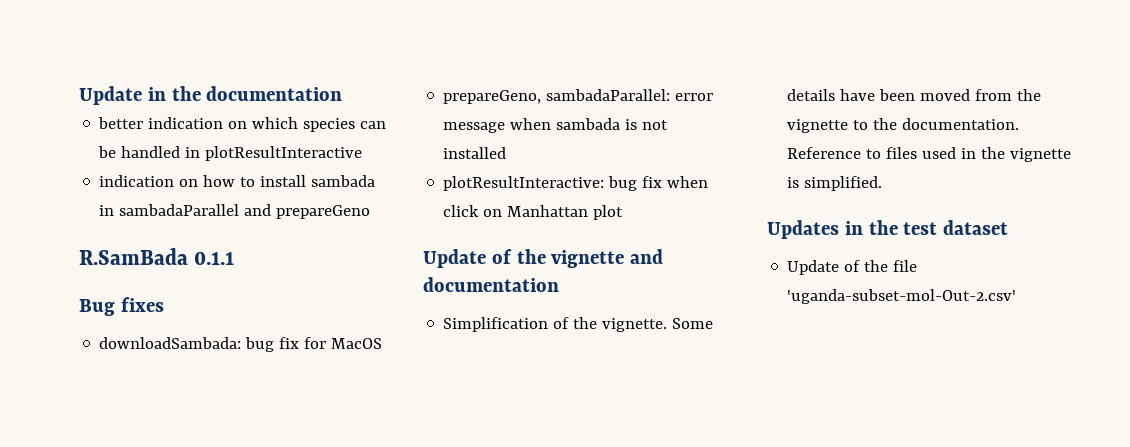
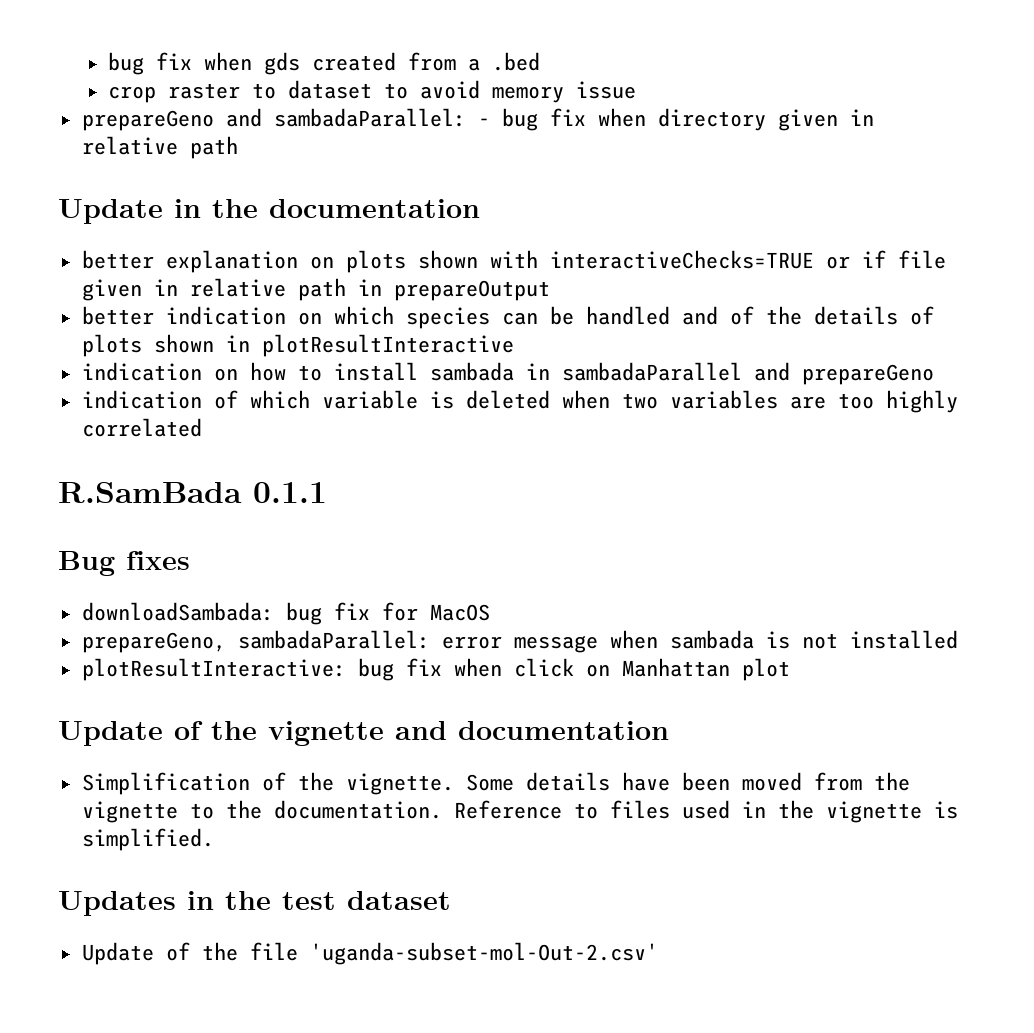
[79,86,343,105] Update in the documentation -> [108,52,541,75] [108,80,637,103] [81,108,874,131] [81,136,238,159] [58,199,480,224] [81,250,946,273] [81,278,550,301] bug fix when gds created from a .bed // crop raster to dataset to avoid memory issue // prepareGeno and sambadaParallel: - bug fix when directory given in relative path // Update in the documentation // better explanation on plots shown with interactiveChecks=TRUE or if file given in relative path in prepareOutput
(181, 152) none -> [681,306,934,325] [81,334,214,357] and of the details of plots shown
(371, 212) none -> [81,390,958,413] [81,418,202,437] // indication of which variable is deleted when two variables are too highly correlated

